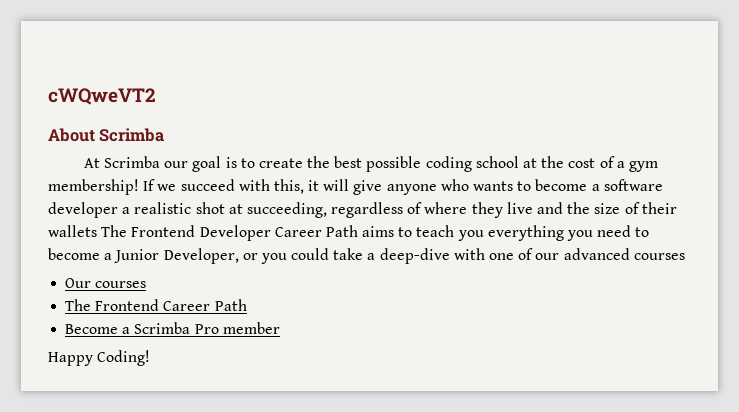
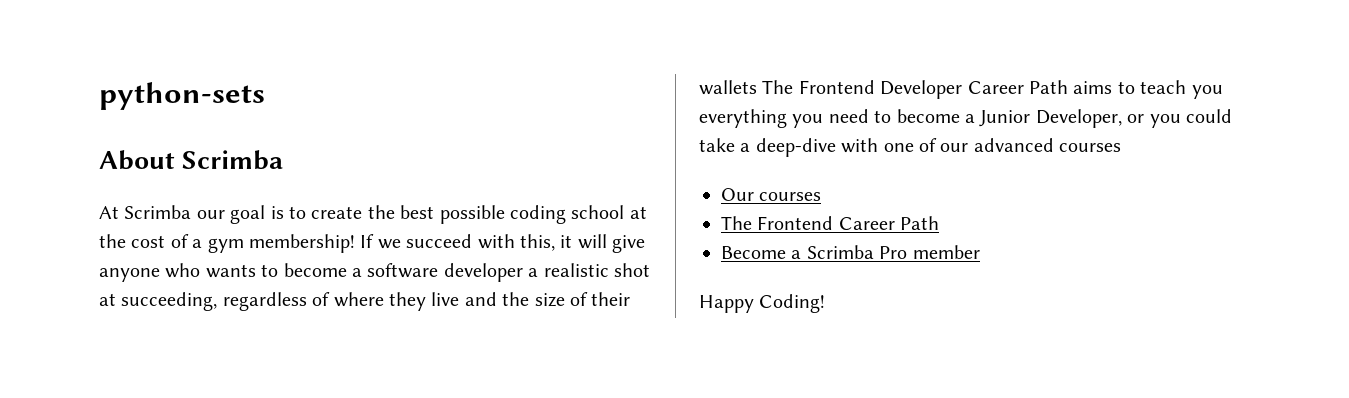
[48,88,156,105] cWQweVT2 -> [99,82,265,110] python-sets

